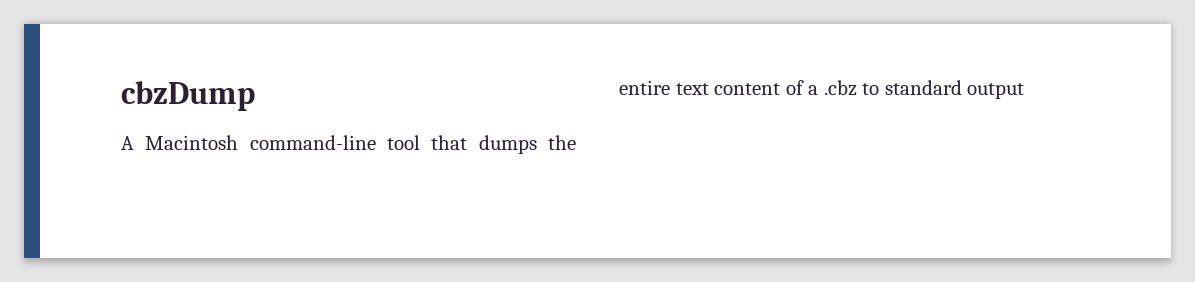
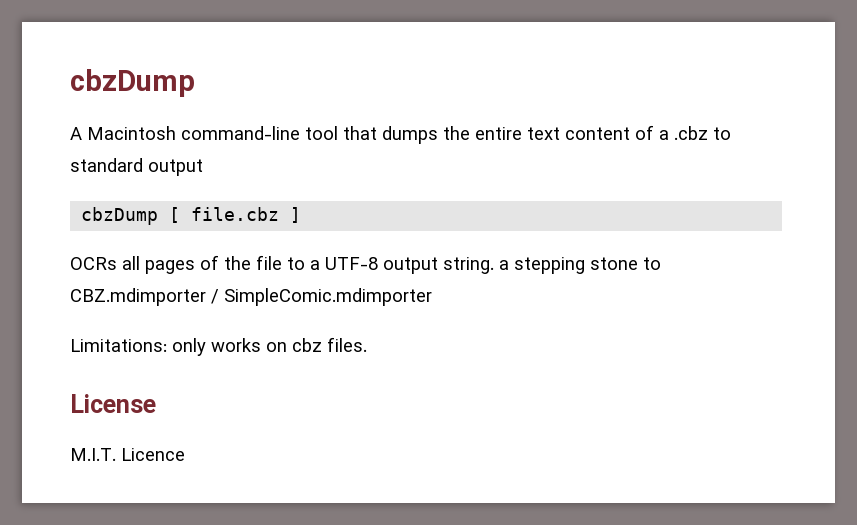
(1025, 91) none -> [81,207,302,225] [70,255,661,274] [70,288,432,306] [70,337,367,356] [70,394,156,413] [70,448,185,461] // cbzDump [ file.cbz ] // OCRs all pages of the file to a UTF-8 output string. a stepping stone to CBZ.mdimporter / SimpleComic.mdimporter // Limitations: only works on cbz files. // License // M.I.T. Licence

